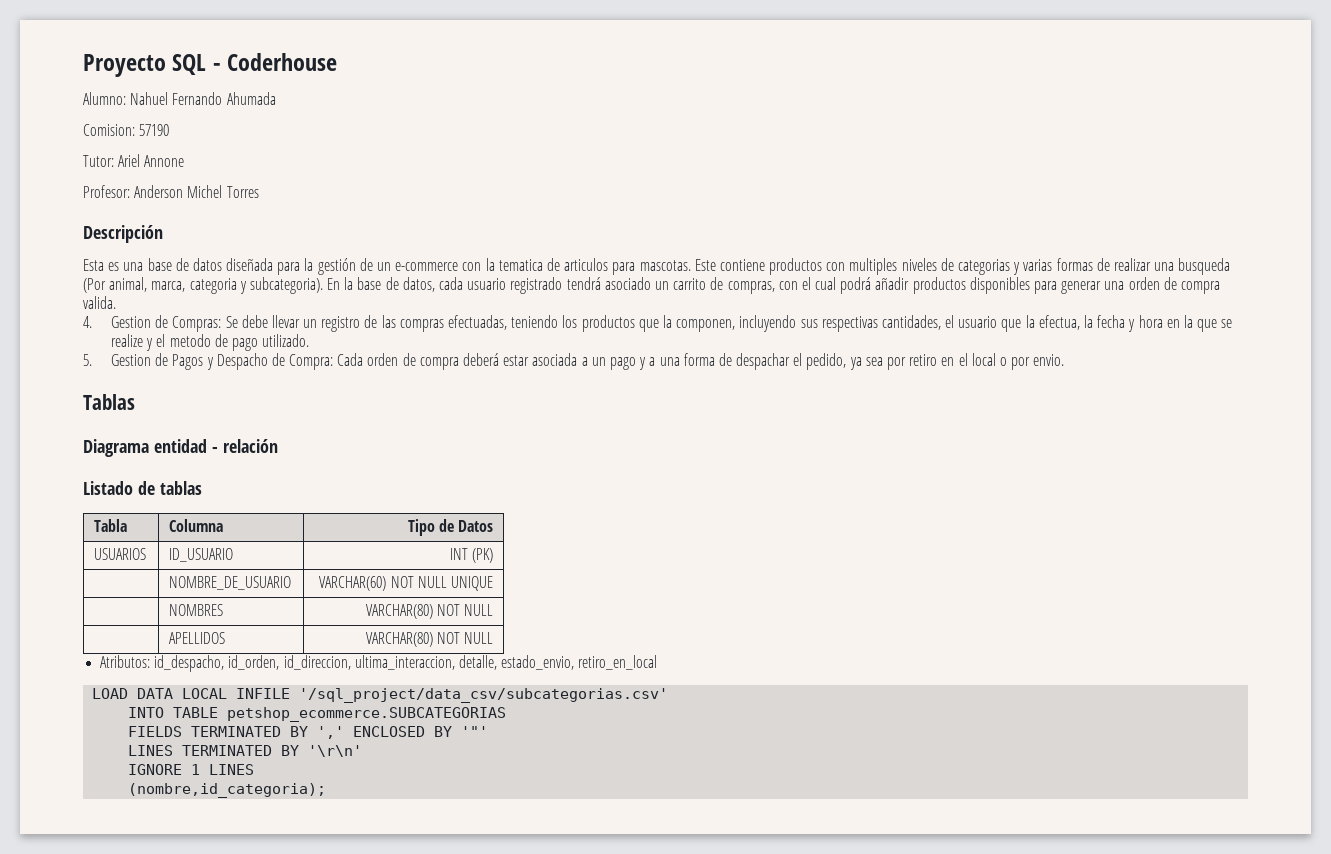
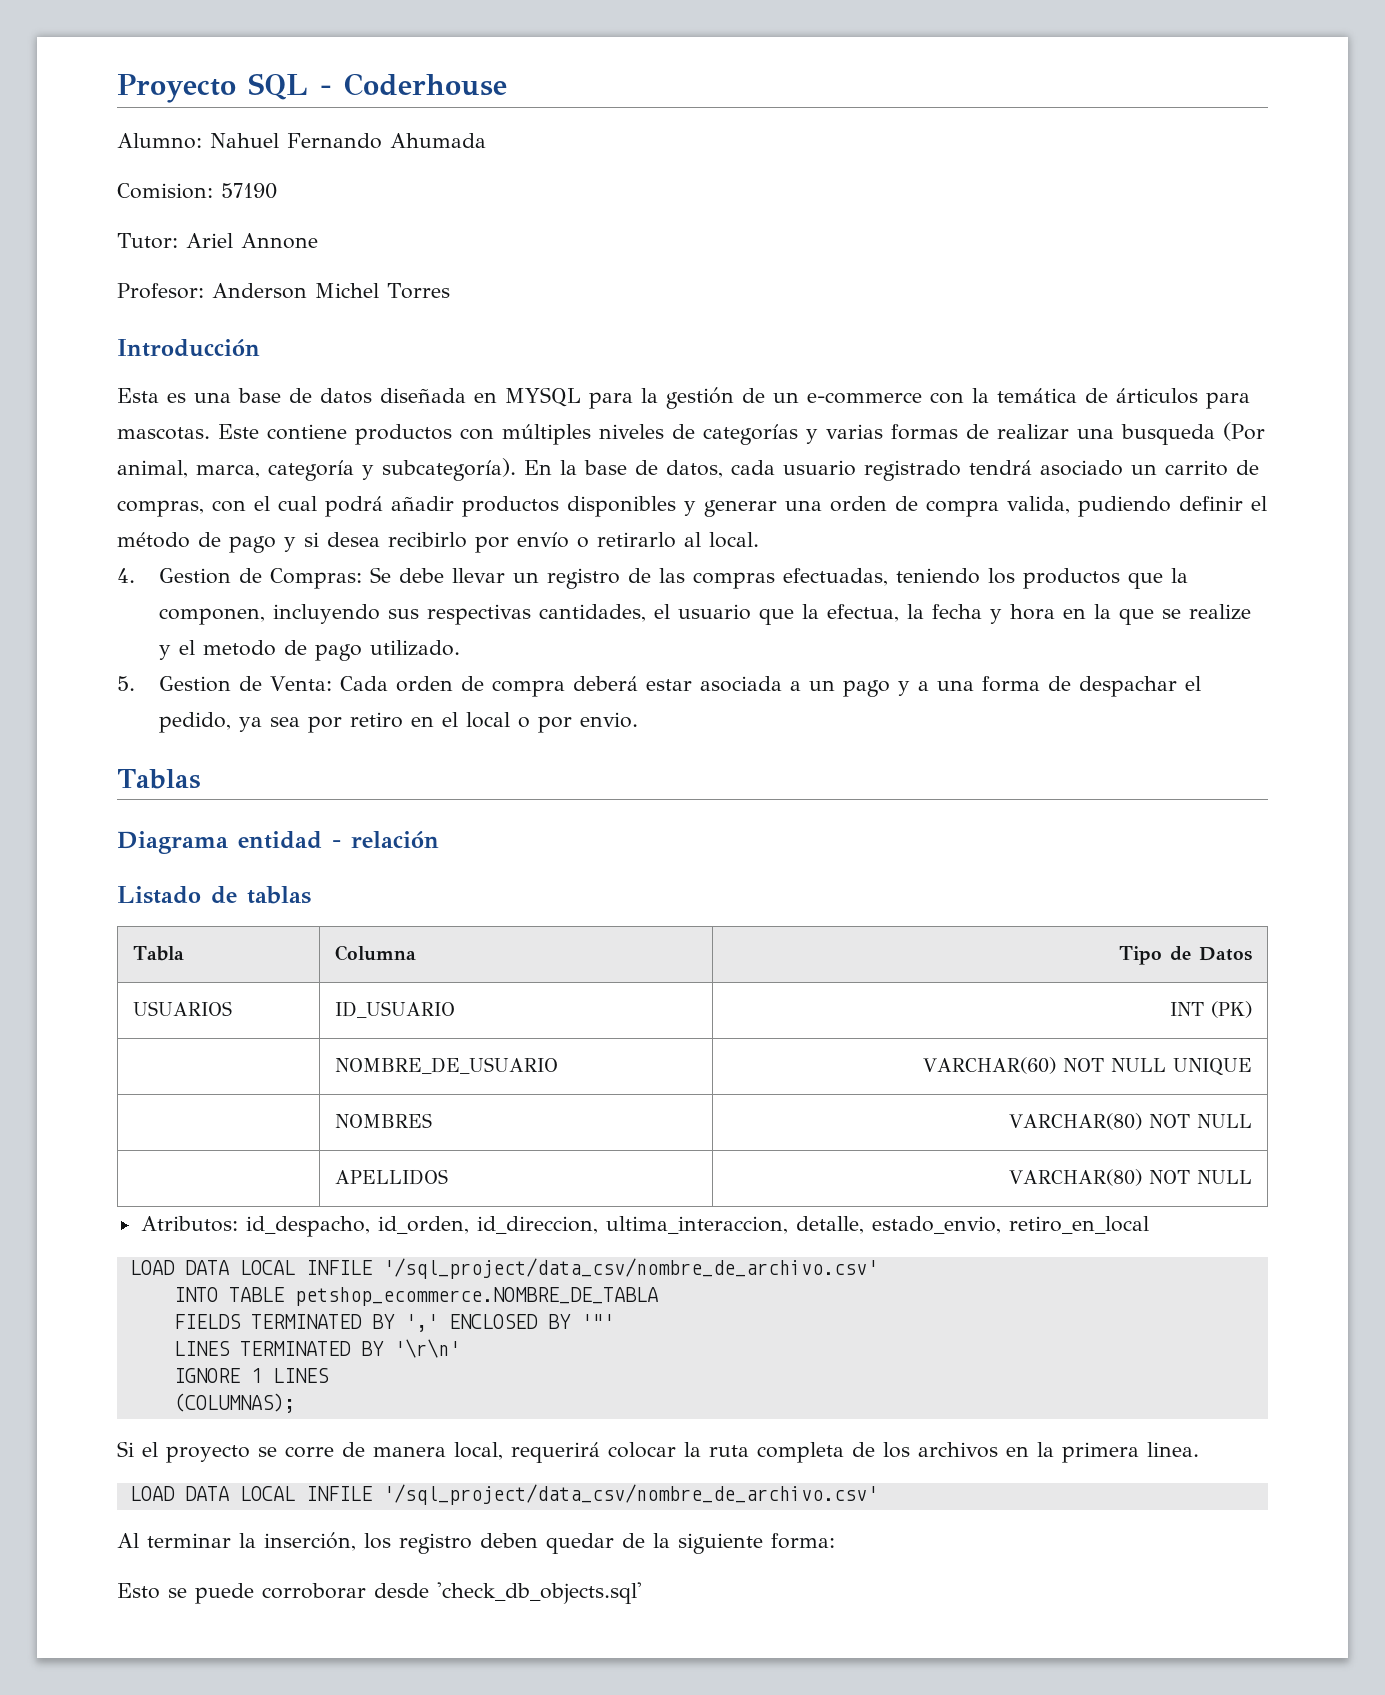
[83,225,163,243] Descripción -> [117,339,260,357] Introducción
(274, 264) none -> [474,387,581,407] en MYSQL
[498,258,609,271] tematica de articulos -> [997,388,1198,404] temática de árticulos
[849,258,898,275] multiples -> [502,424,591,445] múltiples
[957,259,1010,275] categorias -> [703,424,798,445] categorías
[189,277,323,294] categoria y subcategoria). -> [268,458,516,481] categoría y subcategoría).
[1033,281,1057,294] para -> [684,501,696,516] y
[83,296,116,309] valida. -> [1007,496,1267,517] [117,532,759,553] valida, pudiendo definir el método de pago y si desea recibirlo por envío o retirarlo al local.
[172,353,334,370] Pagos y Despacho de Compra: -> [269,676,332,691] Venta:
[299,688,669,703] '/sql_project/data_csv/subcategorias.csv' -> [382,1258,878,1279] '/sql_project/data_csv/nombre_de_archivo.csv'
[227,707,507,722] petshop_ecommerce.SUBCATEGORIAS -> [294,1287,658,1306] petshop_ecommerce.NOMBRE_DE_TABLA
[128,783,327,798] (nombre,id_categoria); -> [173,1393,295,1413] [117,1441,1199,1463] [129,1484,878,1505] [117,1532,835,1554] [117,1582,642,1604] (COLUMNAS); // Si el proyecto se corre de manera local, requerirá colocar la ruta completa de los archivos en la primera linea. // LOAD DATA LOCAL INFILE '/sql_project/data_csv/nombre_de_archivo.csv' // Al terminar la inserción, los registro deben quedar de la siguiente forma: // Esto se puede corroborar desde 'check_db_objects.sql'

